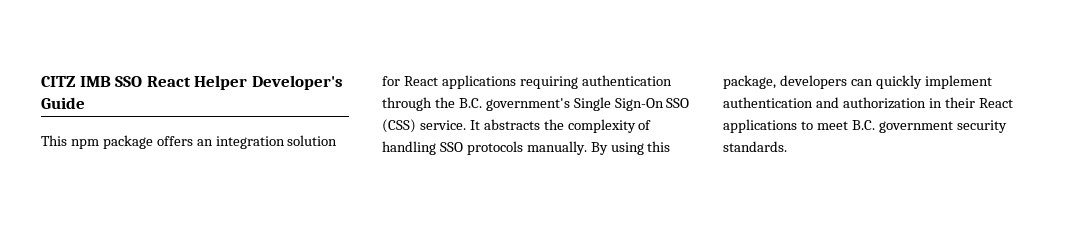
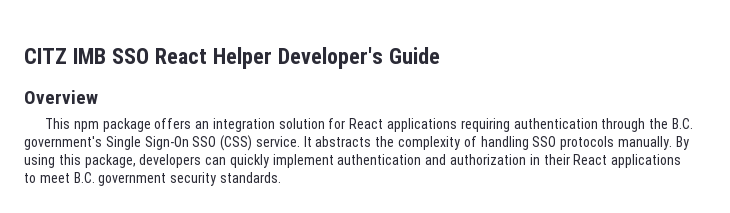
(85, 103) none -> [24,90,98,104] // Overview

